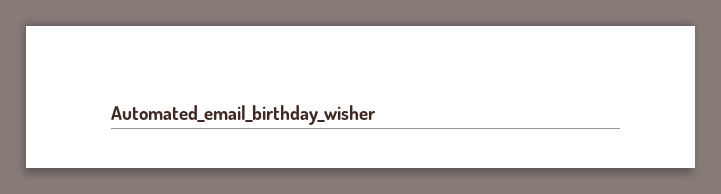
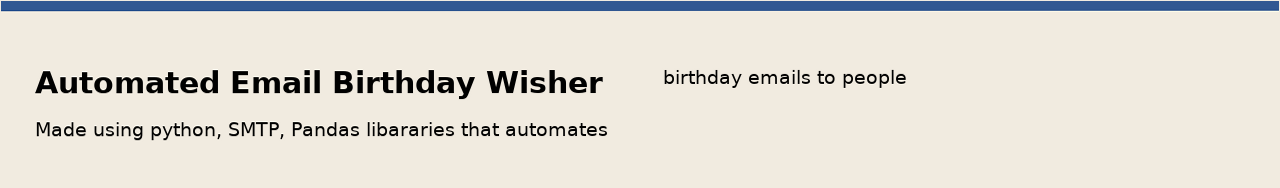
[111,105,376,125] Automated_email_birthday_wisher -> [34,70,603,100] [35,122,609,141] [662,69,907,88] Automated Email Birthday Wisher // Made using python, SMTP, Pandas libararies that automates birthday emails to people

